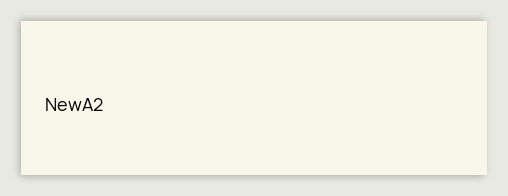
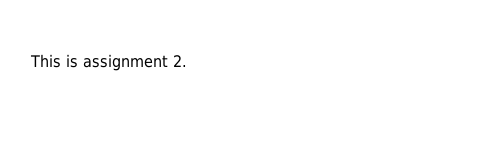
[45,98,103,111] NewA2 -> [30,54,187,71] This is assignment 2.

